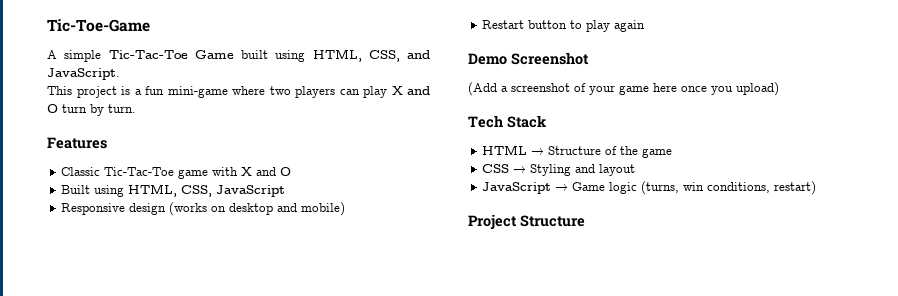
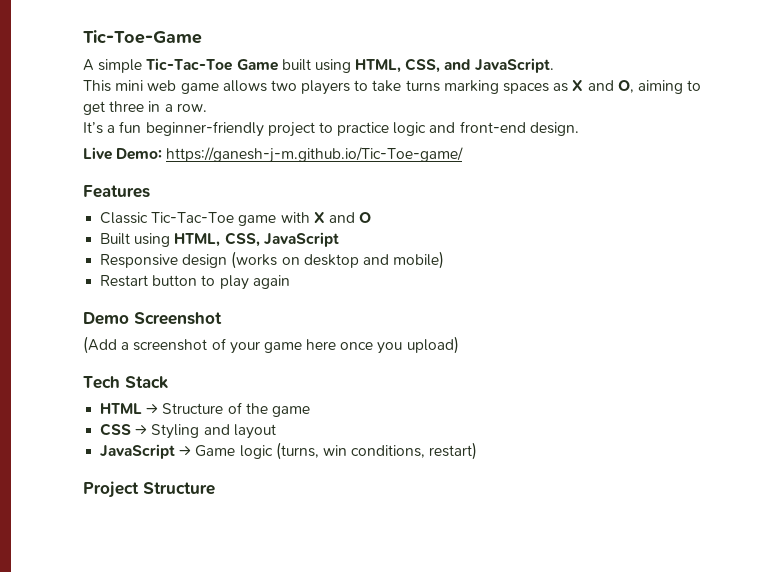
[76,86,430,98] [47,104,136,116] project is a fun mini-game where two players can play X and O turn by turn. -> [115,80,702,95] [83,101,207,115] [83,121,579,137] [83,147,464,163] mini web game allows two players to take turns marking spaces as X and O, aiming to get three in a row. // It’s a fun beginner-friendly project to practice logic and front-end design. // Live Demo: https://ganesh-j-m.github.io/Tic-Toe-game/

